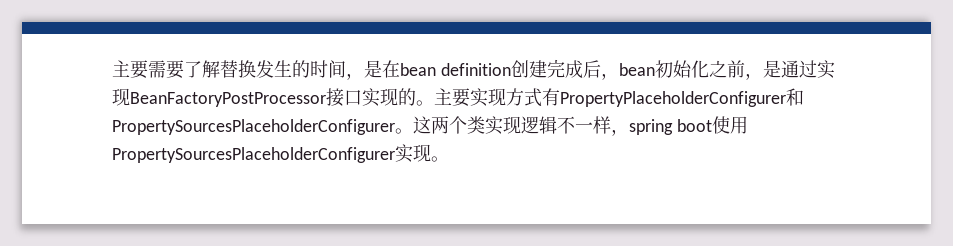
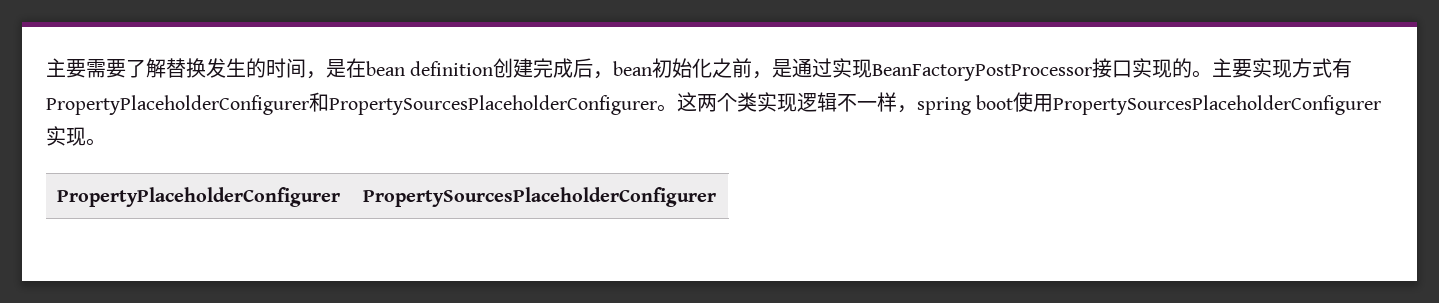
(449, 159) none -> [57,187,341,207] [363,187,717,207] // PropertyPlaceholderConfigurer | PropertySourcesPlaceholderConfigurer

